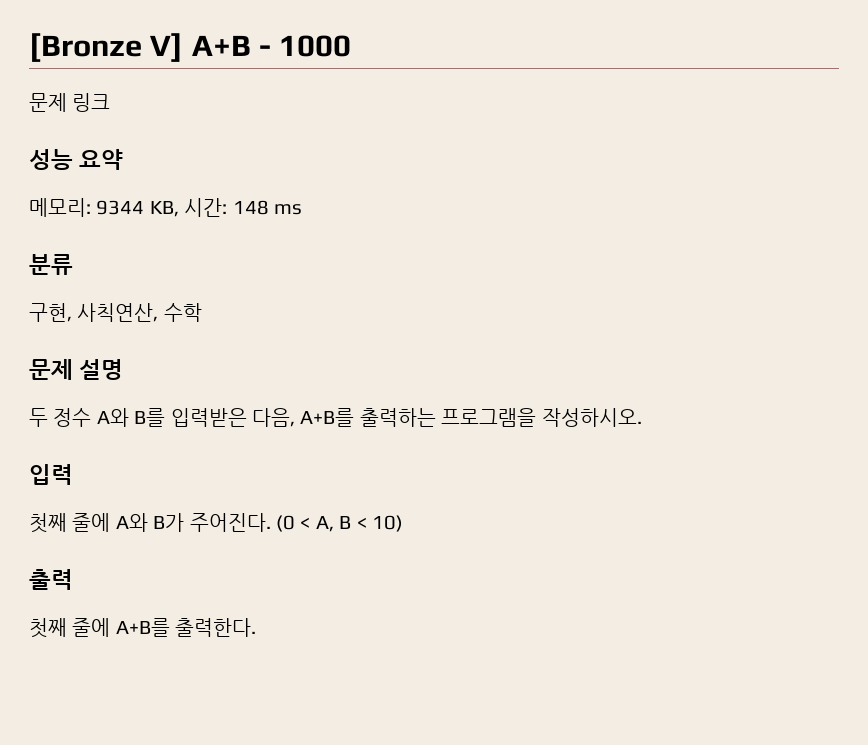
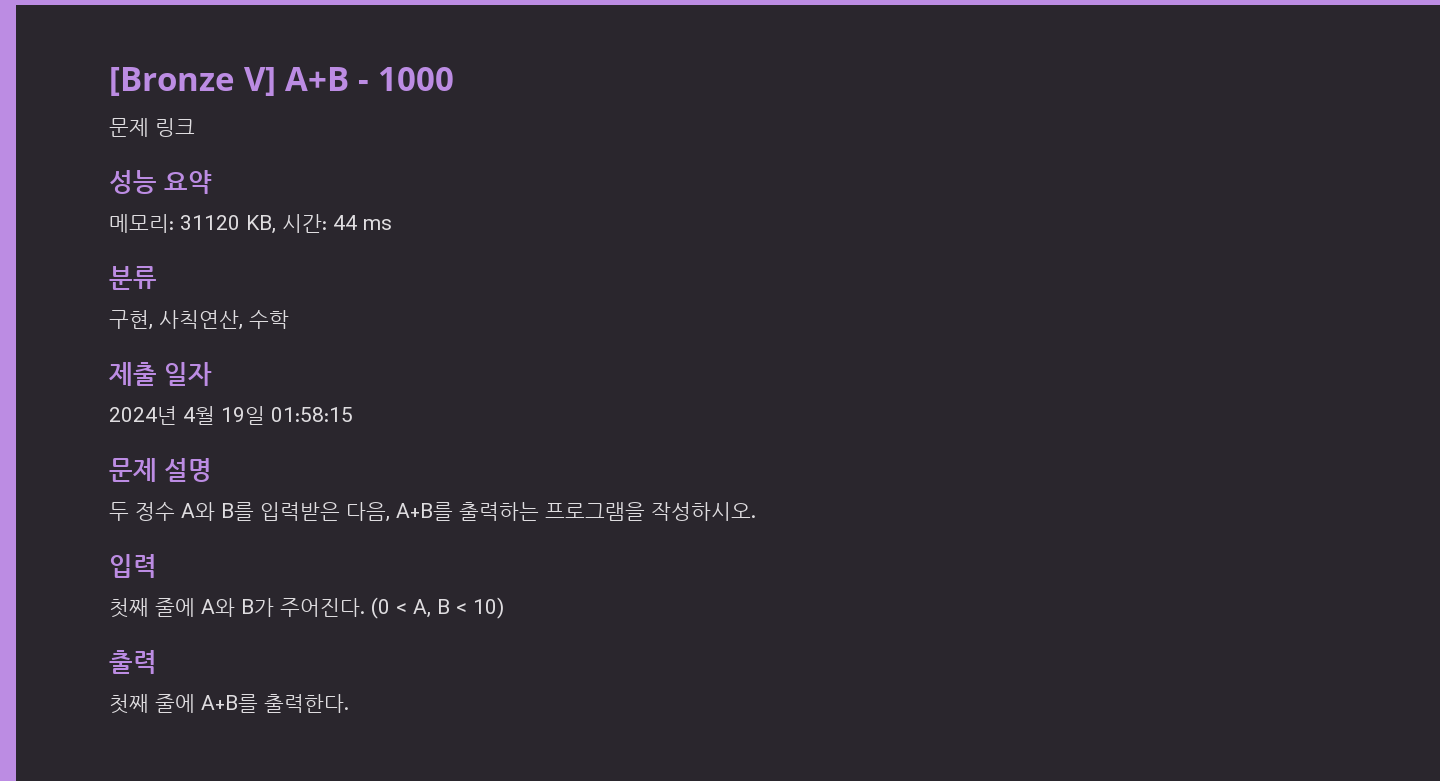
[96,200,145,215] 9344 -> [180,215,240,230] 31120
[232,200,269,215] 148 -> [333,215,357,230] 44
(202, 312) none -> [109,362,212,386] [109,406,353,425] // 제출 일자 // 2024년 4월 19일 01:58:15

